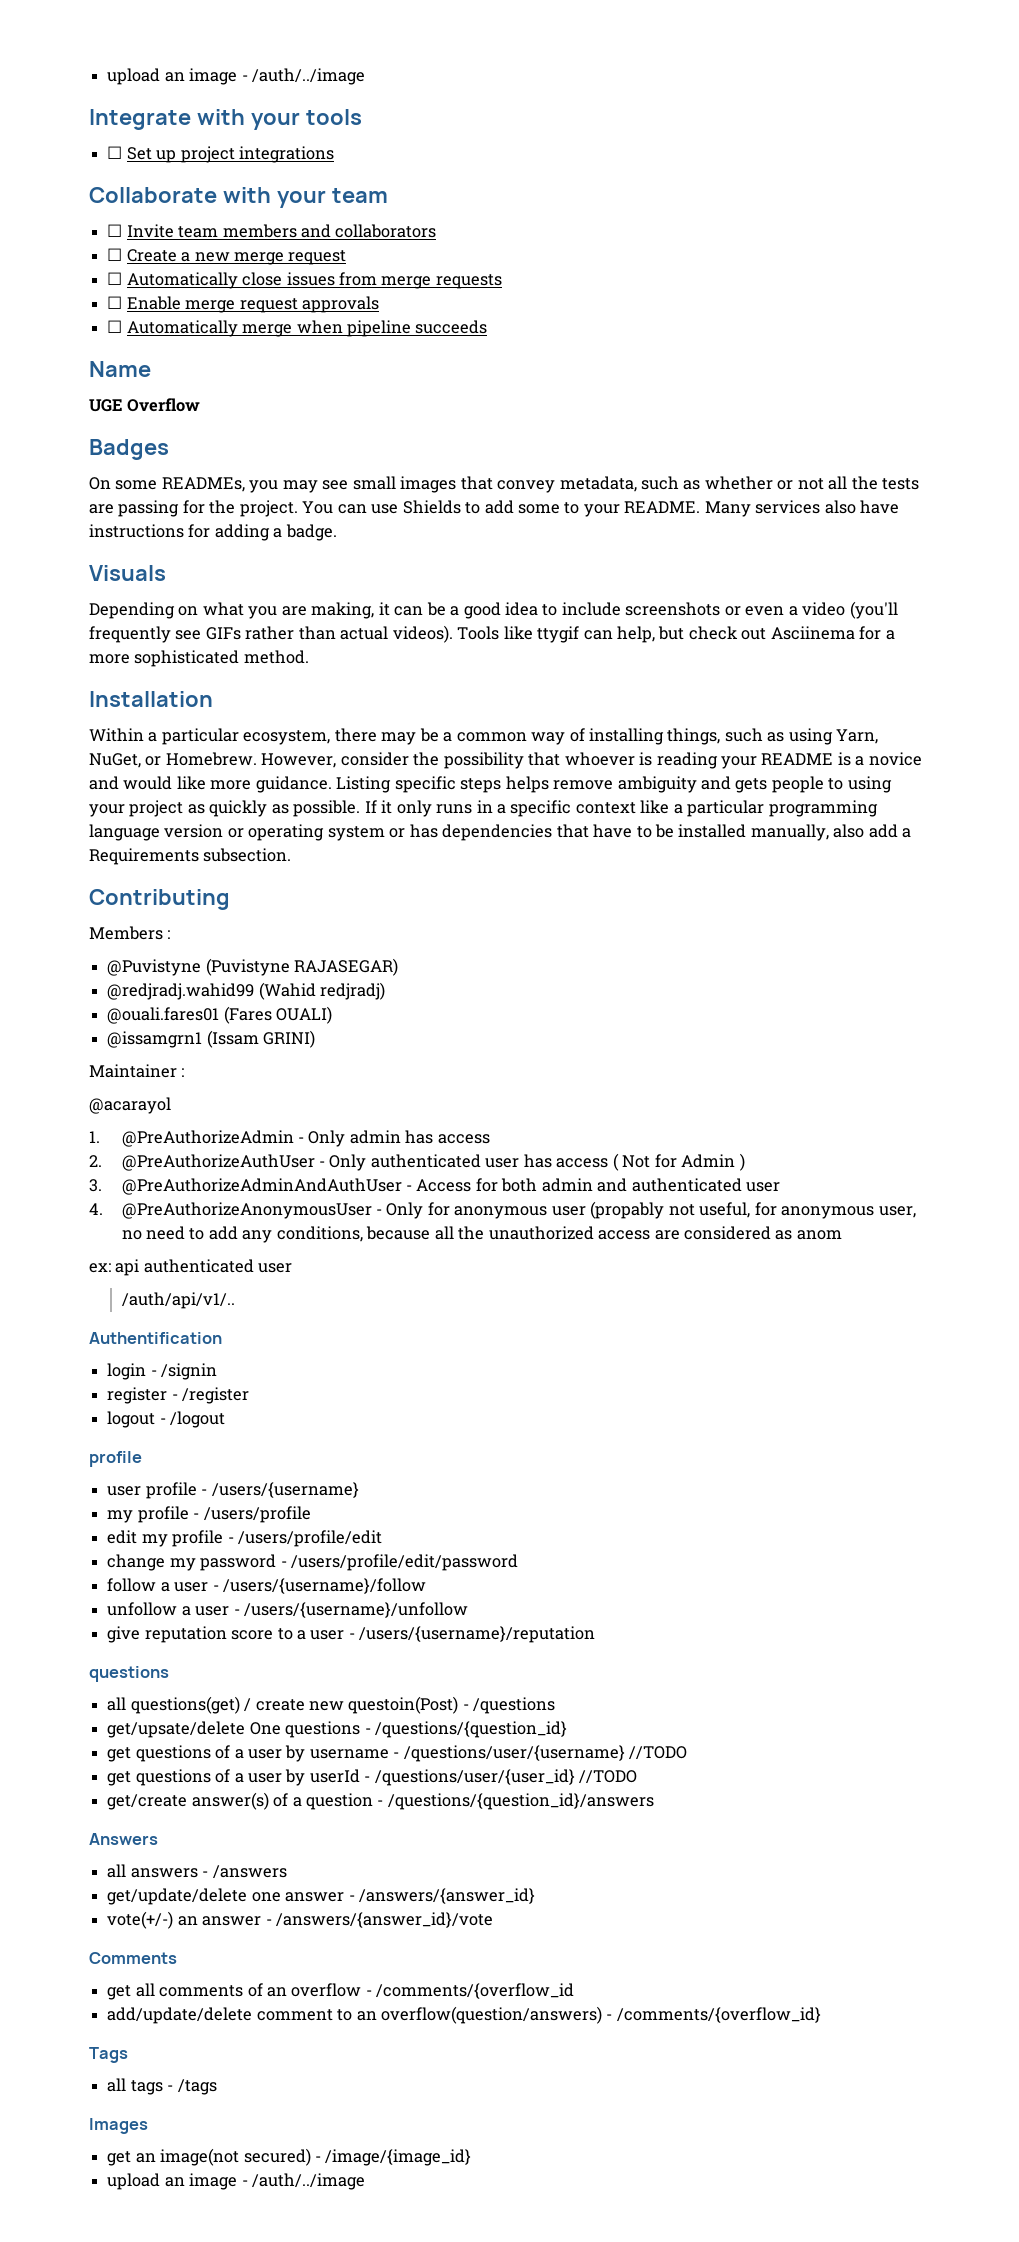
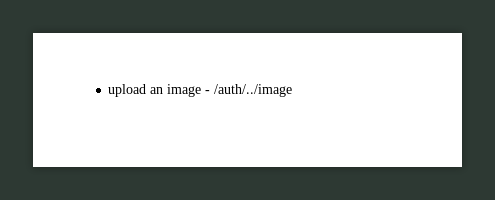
[107,68,365,85] [89,109,362,130] [107,146,334,163] [89,187,388,208] [107,224,437,238] [107,248,347,265] [107,272,502,289] [107,296,379,313] [107,320,488,337] [89,361,151,377] [89,398,201,412] [89,439,169,460] [89,476,920,493] [89,500,900,517] [89,524,337,541] [89,565,166,581] [89,601,898,619] [89,625,895,643] [89,650,309,667] [89,691,213,707] [89,728,879,745] [89,752,922,769] [89,776,892,793] [89,800,878,817] [89,824,912,841] [89,848,292,865] [89,889,230,910] [89,926,171,940] [107,958,399,976] [107,982,386,1000] [107,1006,333,1024] [107,1030,316,1048] [89,1064,185,1078] [89,1097,171,1114] [89,1130,490,1147] [89,1153,745,1171] [89,1178,781,1195] [89,1201,916,1219] [121,1226,842,1243] [89,1259,293,1276] [121,1292,235,1309] [89,1332,222,1344] [107,1363,218,1380] [107,1387,250,1404] [107,1411,226,1428] [89,1451,142,1467] [107,1482,359,1499] [107,1506,311,1523] [107,1530,382,1547] [107,1554,518,1571] [107,1578,426,1594] [107,1602,468,1618] [107,1626,596,1643] [89,1666,169,1682] [107,1696,556,1714] [107,1721,567,1738] [107,1745,688,1762] [107,1769,638,1786] [107,1792,654,1810] [89,1833,158,1845] [107,1864,287,1879] [107,1888,535,1905] [107,1911,493,1929] [89,1952,177,1964] [107,1983,575,2000] [107,2006,821,2024] [89,2047,128,2063] [107,2078,217,2095] [89,2118,148,2134] [107,2148,472,2166] [107,2173,365,2190] upload an image - /auth/../image // Integrate with your tools // ☐ Set up project integrations // Collaborate with your team // ☐ Invite team members and collaborators // ☐ Create a new merge request // ☐ Automatically close issues from merge requests // ☐ Enable merge request approvals // ☐ Automatically merge when pipeline succeeds // Name // UGE Overflow // Badges // On some READMEs, you may see small images that convey metadata, such as whether or not all the tests are passing for the project. You can use Shields to add some to your README. Many services also have instructions for adding a badge. // Visuals // Depending on what you are making, it can be a good idea to include screenshots or even a video (you'll frequently see GIFs rather than actual videos). Tools like ttygif can help, but check out Asciinema for a more sophisticated method. // Installation // Within a particular ecosystem, there may be a common way of installing things, such as using Yarn, NuGet, or Homebrew. However, consider the possibility that whoever is reading your README is a novice and would like more guidance. Listing specific steps helps remove ambiguity and gets people to using your project as quickly as possible. If it only runs in a specific context like a particular programming language version or operating system or has dependencies that have to be installed manually, also add a Requirements subsection. // Contributing // Members : // @Puvistyne (Puvistyne RAJASEGAR) // @redjradj.wahid99 (Wahid redjradj) // @ouali.fares01 (Fares OUALI) // @issamgrn1 (Issam GRINI) // Maintainer : // @acarayol // 1. @PreAuthorizeAdmin - Only admin has access // 2. @PreAuthorizeAuthUser - Only authenticated user has access ( Not for Admin ) // 3. @PreAuthorizeAdminAndAuthUser - Access for both admin and authenticated user // 4. @PreAuthorizeAnonymousUser - Only for anonymous user (propably not useful, for anonymous user, no need to add any conditions, because all the unauthorized access are considered as anom // ex: api authenticated user // /auth/api/v1/.. // Authentification // login - /signin // register - /register // logout - /logout // profile // user profile - /users/{username} // my profile - /users/profile // edit my profile - /users/profile/edit // change my password - /users/profile/edit/password // follow a user - /users/{username}/follow // unfollow a user - /users/{username}/unfollow // give reputation score to a user - /users/{username}/reputation // questions // all questions(get) / create new questoin(Post) - /questions // get/upsate/delete One questions - /questions/{question_id} // get questions of a user by username - /questions/user/{username} //TODO // get questions of a user by userId - /questions/user/{user_id} //TODO // get/create answer(s) of a question - /questions/{question_id}/answers // Answers // all answers - /answers // get/update/delete one answer - /answers/{answer_id} // vote(+/-) an answer - /answers/{answer_id}/vote // Comments // get all comments of an overflow - /comments/{overflow_id // add/update/delete comment to an overflow(question/answers) - /comments/{overflow_id} // Tags // all tags - /tags // Images // get an image(not secured) - /image/{image_id} // upload an image - /auth/../image -> [108,84,293,97] upload an image - /auth/../image

